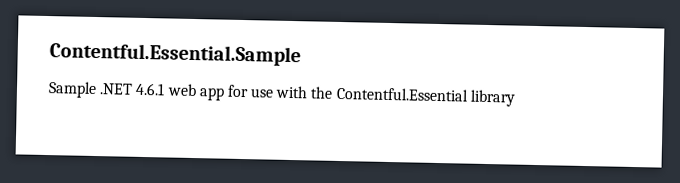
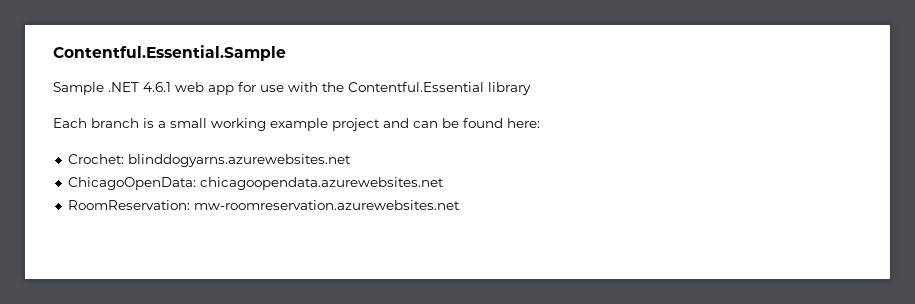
(516, 98) none -> [53,118,540,131] [67,154,351,167] [67,177,444,190] [67,200,460,210] // Each branch is a small working example project and can be found here: // Crochet: blinddogyarns.azurewebsites.net // ChicagoOpenData: chicagoopendata.azurewebsites.net // RoomReservation: mw-roomreservation.azurewebsites.net

